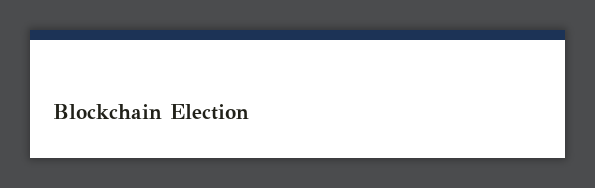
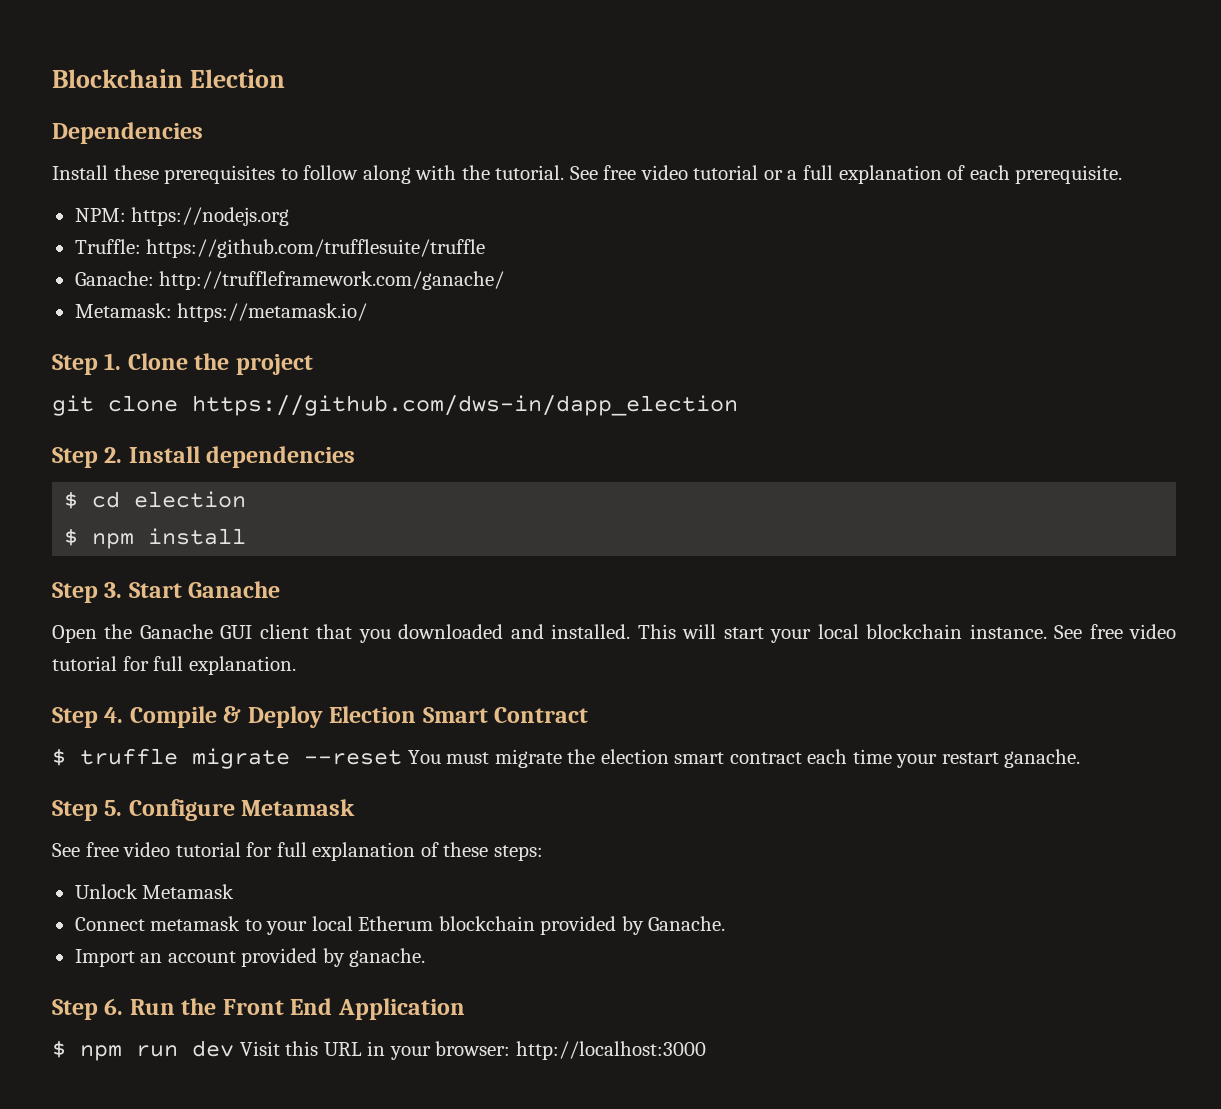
(249, 112) none -> [52,122,203,144] [52,165,1123,184] [74,207,290,226] [74,239,486,258] [74,271,505,290] [74,303,368,322] [52,353,313,375] [52,395,738,416] [52,446,356,468] [64,491,247,509] [64,528,247,549] [52,581,281,603] [52,624,1177,643] [52,656,296,675] [52,706,589,728] [52,748,1081,769] [52,799,356,821] [52,842,543,861] [74,884,235,899] [74,916,726,935] [74,948,426,967] [52,998,465,1020] [52,1040,706,1061] // Dependencies // Install these prerequisites to follow along with the tutorial. See free video tutorial or a full explanation of each prerequisite. // NPM: https://nodejs.org // Truffle: https://github.com/trufflesuite/truffle // Ganache: http://truffleframework.com/ganache/ // Metamask: https://metamask.io/ // Step 1. Clone the project // git clone https://github.com/dws-in/dapp_election // Step 2. Install dependencies // $ cd election // $ npm install // Step 3. Start Ganache // Open the Ganache GUI client that you downloaded and installed. This will start your local blockchain instance. See free video tutorial for full explanation. // Step 4. Compile & Deploy Election Smart Contract // $ truffle migrate --reset You must migrate the election smart contract each time your restart ganache. // Step 5. Configure Metamask // See free video tutorial for full explanation of these steps: // Unlock Metamask // Connect metamask to your local Etherum blockchain provided by Ganache. // Import an account provided by ganache. // Step 6. Run the Front End Application // $ npm run dev Visit this URL in your browser: http://localhost:3000

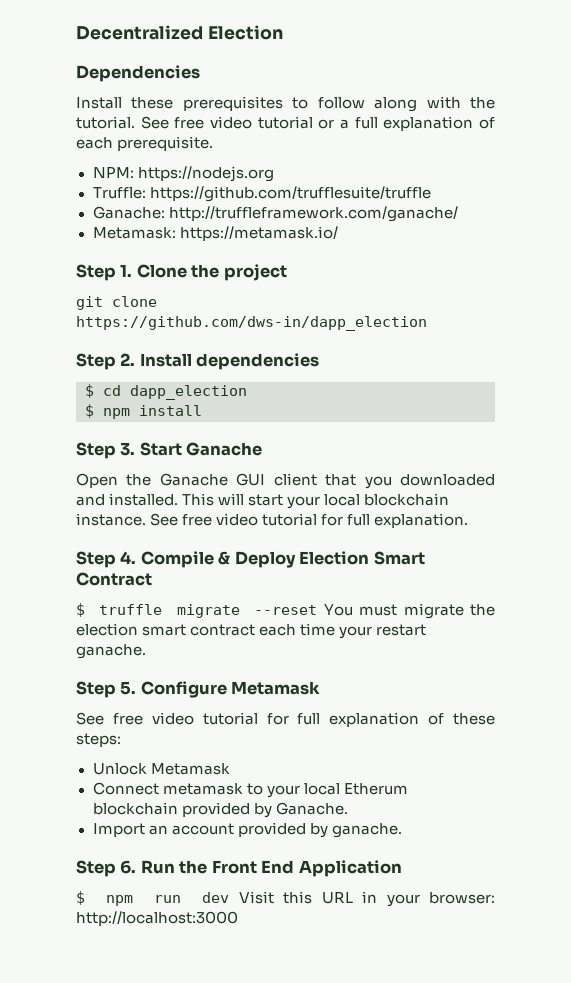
[52,69,183,88] Blockchain -> [76,25,203,40] Decentralized
[134,491,247,508] election -> [130,385,247,400] dapp_election

